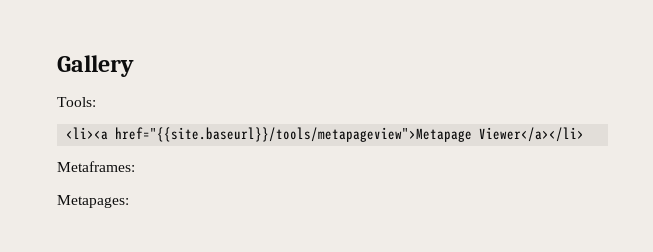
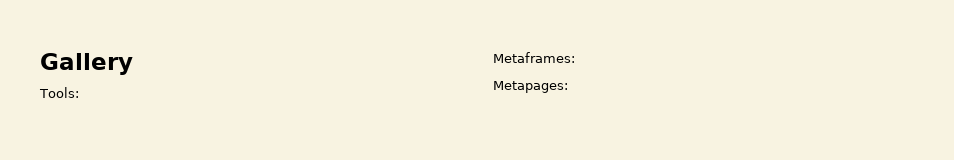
[66,127,585,142] // <li><a href="{{site.baseurl}}/tools/metapageview">Metapage Viewer</a></li> -> (79, 92) none

